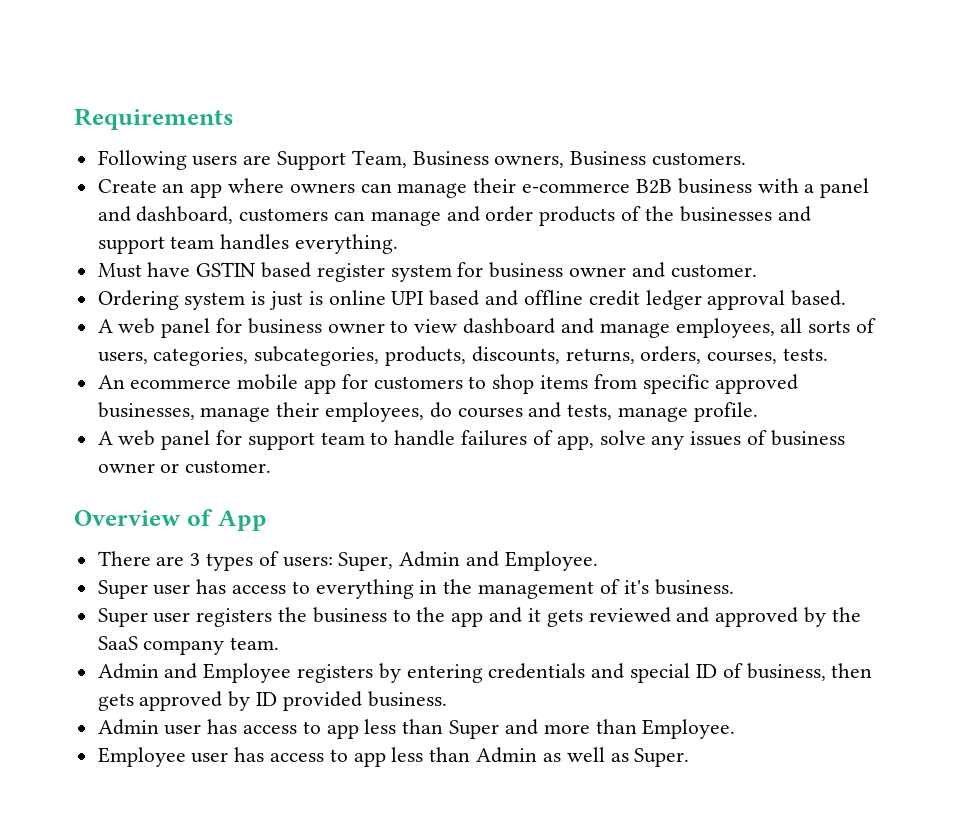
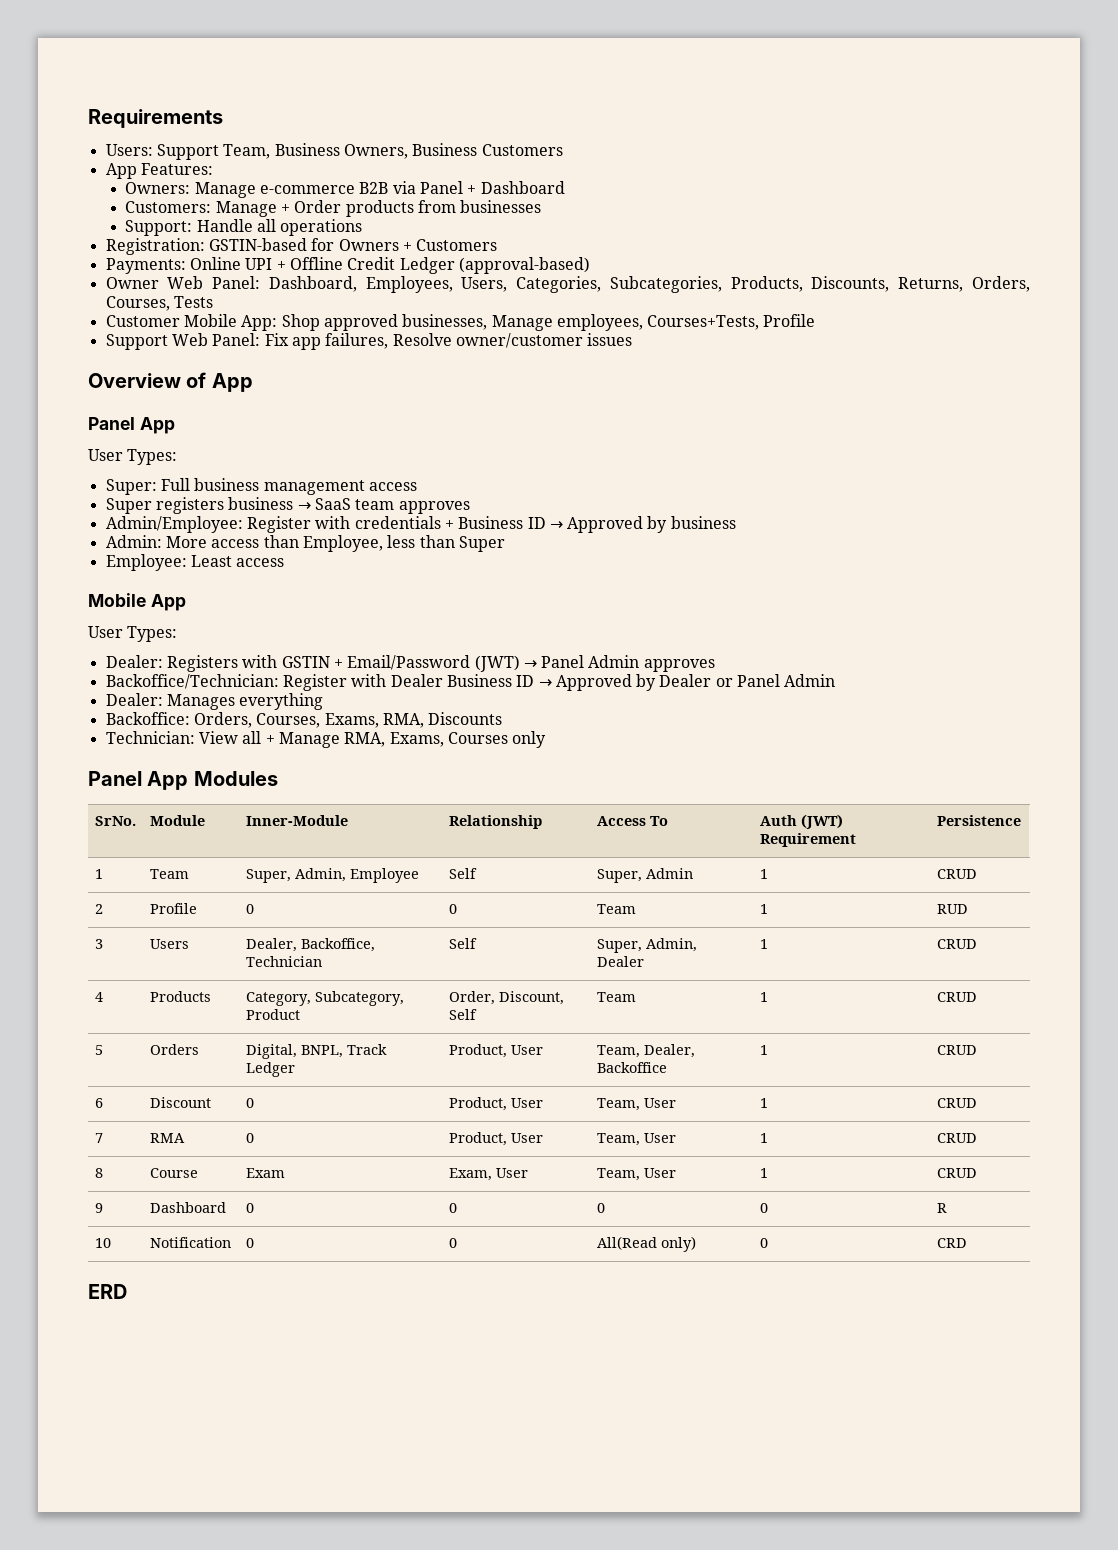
[97,150,747,170] [97,178,870,198] [97,206,811,226] [97,234,399,254] [97,262,757,282] [97,290,847,310] [97,318,876,338] [97,346,829,366] [97,374,798,394] [97,402,758,422] [97,430,845,450] [97,460,272,474] [74,509,267,531] [97,551,598,571] [97,579,734,599] [97,607,861,627] [97,636,280,655] [97,663,873,683] [97,691,447,711] [97,719,736,739] [97,747,690,767] Following users are Support Team, Business owners, Business customers. // Create an app where owners can manage their e-commerce B2B business with a panel and dashboard, customers can manage and order products of the businesses and support team handles everything. // Must have GSTIN based register system for business owner and customer. // Ordering system is just is online UPI based and offline credit ledger approval based. // A web panel for business owner to view dashboard and manage employees, all sorts of users, categories, subcategories, products, discounts, returns, orders, courses, tests. // An ecommerce mobile app for customers to shop items from specific approved businesses, manage their employees, do courses and tests, manage profile. // A web panel for support team to handle failures of app, solve any issues of business owner or customer. // Overview of App // There are 3 types of users: Super, Admin and Employee. // Super user has access to everything in the management of it's business. // Super user registers the business to the app and it gets reviewed and approved by the SaaS company team. // Admin and Employee registers by entering credentials and special ID of business, then gets approved by ID provided business. // Admin user has access to app less than Super and more than Employee. // Employee user has access to app less than Admin as well as Super. -> [105,143,563,160] [105,163,213,179] [125,181,565,198] [125,200,542,217] [125,219,363,236] [105,238,498,255] [105,257,590,274] [105,276,1030,293] [105,296,213,311] [105,314,816,331] [105,333,633,350] [88,372,253,392] [88,417,175,434] [88,449,178,465] [105,478,417,495] [105,497,470,514] [105,516,736,533] [105,535,505,552] [105,554,285,571] [88,593,186,611] [88,626,178,642] [105,655,715,672] [105,674,836,691] [105,693,324,710] [105,712,503,728] [105,731,547,748] [88,771,278,790] [94,816,136,826] [149,815,205,826] [245,815,348,826] [448,815,542,829] [596,816,668,826] [759,814,843,829] [759,833,856,847] [936,815,1021,826] [94,869,103,879] [149,869,189,879] [245,868,419,883] [448,868,477,879] [596,868,693,883] [759,869,768,879] [936,869,977,879] [94,904,103,914] [149,903,197,914] [245,904,254,914] [448,904,457,914] [596,904,636,914] [759,904,768,914] [936,904,968,914] [94,939,103,949] [149,939,189,949] [245,938,375,952] [245,956,322,967] [448,938,477,949] [596,938,697,953] [596,956,644,967] [759,939,768,949] [936,939,977,949] [94,992,103,1002] [149,991,211,1002] [245,991,404,1006] [245,1009,300,1020] [448,991,564,1005] [448,1009,477,1020] [596,992,636,1002] [759,992,768,1002] [936,992,977,1002] [94,1045,103,1055] [149,1044,199,1055] [245,1044,387,1059] [245,1062,295,1077] [448,1044,543,1058] [596,1044,695,1058] [596,1062,667,1073] [759,1045,768,1055] [936,1045,977,1055] [94,1098,103,1108] [149,1097,211,1108] [245,1098,254,1108] [448,1097,543,1111] [596,1098,676,1111] [759,1098,768,1108] [936,1098,977,1108] [94,1133,103,1143] [149,1133,185,1143] [245,1133,254,1143] [448,1132,543,1146] [596,1133,676,1146] [759,1133,768,1143] [936,1133,977,1143] [94,1168,103,1178] [149,1168,198,1178] [245,1168,285,1178] [448,1168,528,1181] [596,1168,676,1181] [759,1168,768,1178] [936,1168,977,1178] [94,1203,103,1213] [149,1202,226,1213] [245,1203,254,1213] [448,1203,457,1213] [596,1203,605,1213] [759,1203,768,1213] [936,1203,947,1213] [94,1238,111,1248] [149,1237,231,1248] [245,1238,254,1248] [448,1238,457,1248] [596,1236,696,1252] [759,1238,768,1248] [936,1238,967,1248] [88,1284,127,1299] Users: Support Team, Business Owners, Business Customers // App Features: // Owners: Manage e-commerce B2B via Panel + Dashboard // Customers: Manage + Order products from businesses // Support: Handle all operations // Registration: GSTIN-based for Owners + Customers // Payments: Online UPI + Offline Credit Ledger (approval-based) // Owner Web Panel: Dashboard, Employees, Users, Categories, Subcategories, Products, Discounts, Returns, Orders, Courses, Tests // Customer Mobile App: Shop approved businesses, Manage employees, Courses+Tests, Profile // Support Web Panel: Fix app failures, Resolve owner/customer issues // Overview of App // Panel App // User Types: // Super: Full business management access // Super registers business → SaaS team approves // Admin/Employee: Register with credentials + Business ID → Approved by business // Admin: More access than Employee, less than Super // Employee: Least access // Mobile App // User Types: // Dealer: Registers with GSTIN + Email/Password (JWT) → Panel Admin approves // Backoffice/Technician: Register with Dealer Business ID → Approved by Dealer or Panel Admin // Dealer: Manages everything // Backoffice: Orders, Courses, Exams, RMA, Discounts // Technician: View all + Manage RMA, Exams, Courses only // Panel App Modules // SrNo. | Module | Inner-Module | Relationship | Access To | Auth (JWT) Requirement | Persistence // 1 | Team | Super, Admin, Employee | Self | Super, Admin | 1 | CRUD // 2 | Profile | 0 | 0 | Team | 1 | RUD // 3 | Users | Dealer, Backoffice, Technician | Self | Super, Admin, Dealer | 1 | CRUD // 4 | Products | Category, Subcategory, Product | Order, Discount, Self | Team | 1 | CRUD // 5 | Orders | Digital, BNPL, Track Ledger | Product, User | Team, Dealer, Backoffice | 1 | CRUD // 6 | Discount | 0 | Product, User | Team, User | 1 | CRUD // 7 | RMA | 0 | Product, User | Team, User | 1 | CRUD // 8 | Course | Exam | Exam, User | Team, User | 1 | CRUD // 9 | Dashboard | 0 | 0 | 0 | 0 | R // 10 | Notification | 0 | 0 | All(Read only) | 0 | CRD // ERD

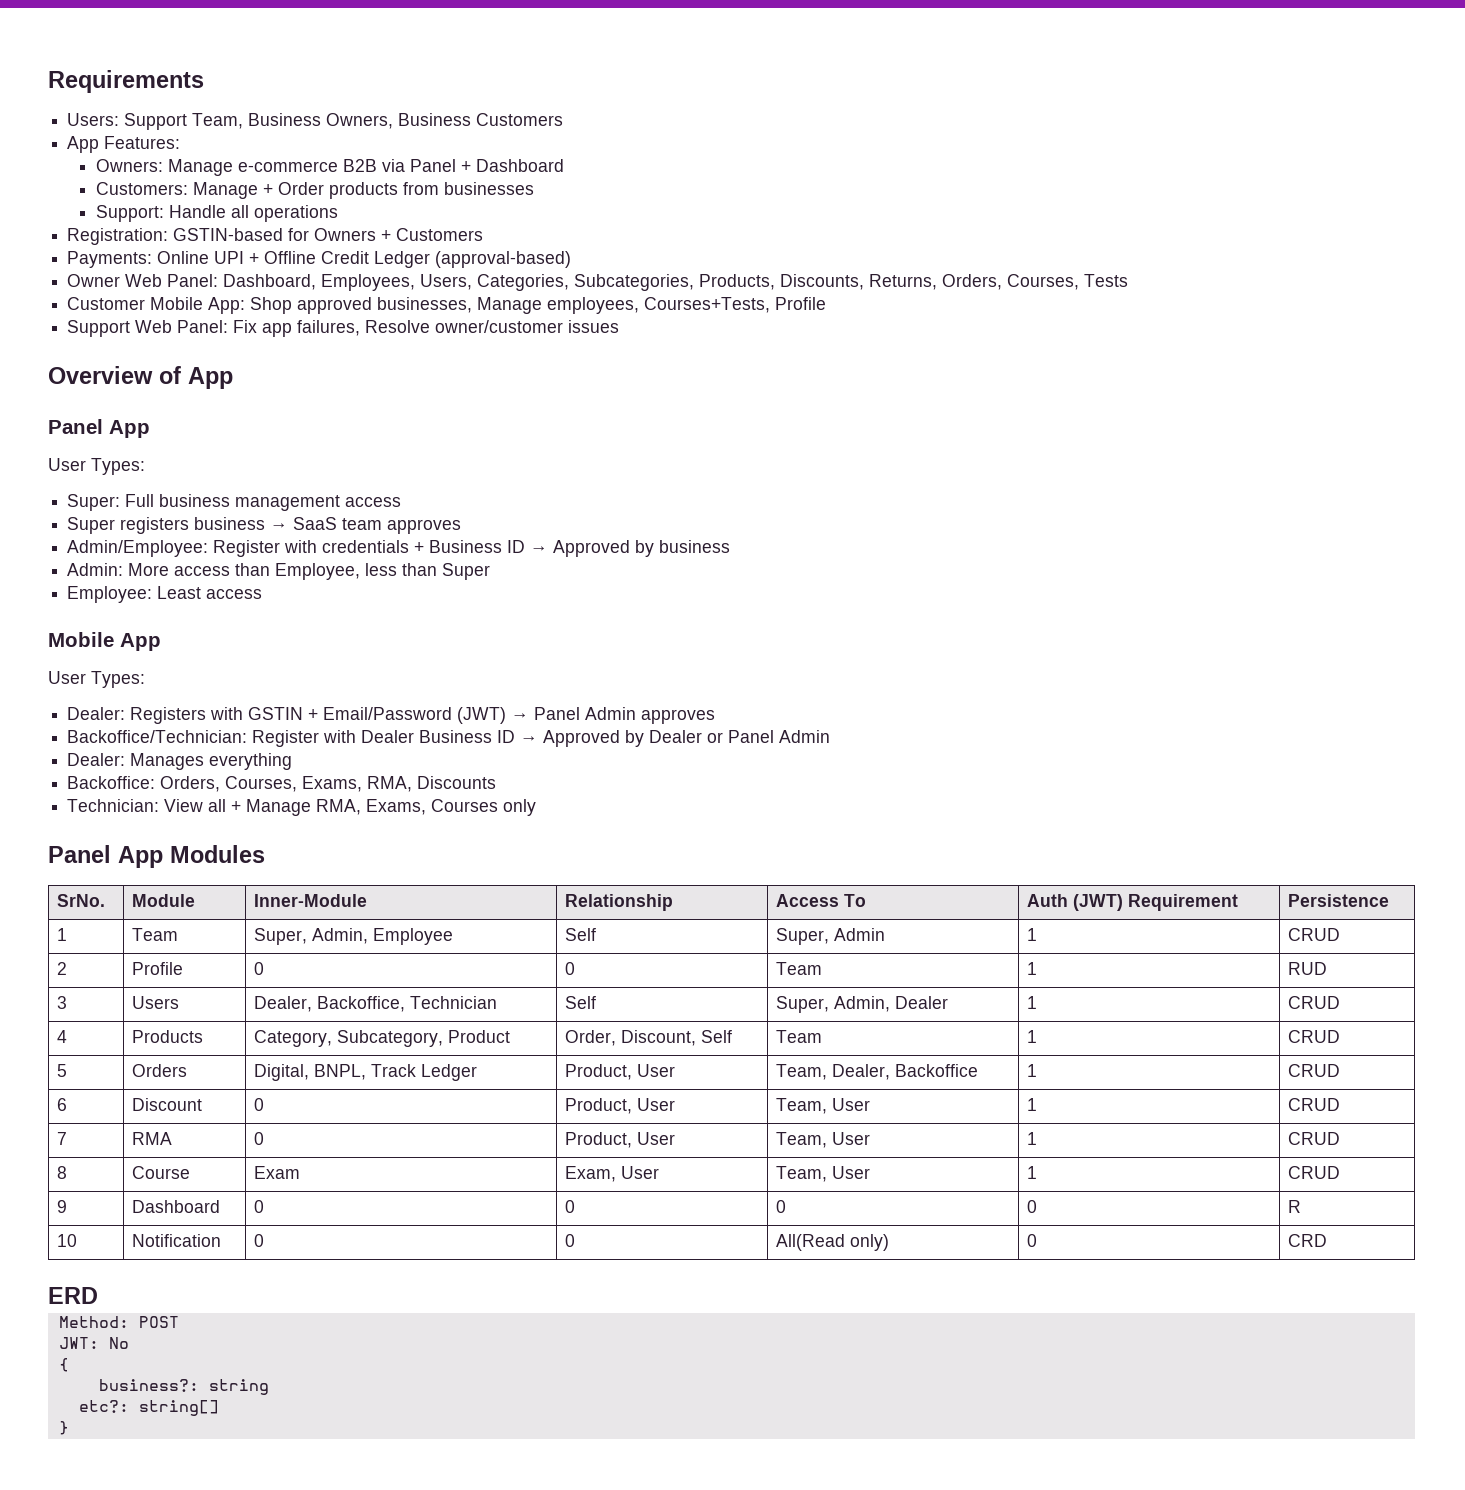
(127, 1291) none -> [58,1316,179,1328] [58,1337,129,1349] [58,1358,69,1372] [98,1379,269,1395] [78,1400,219,1416] [58,1421,69,1435] // Method: POST // JWT: No // { // business?: string // etc?: string[] // }

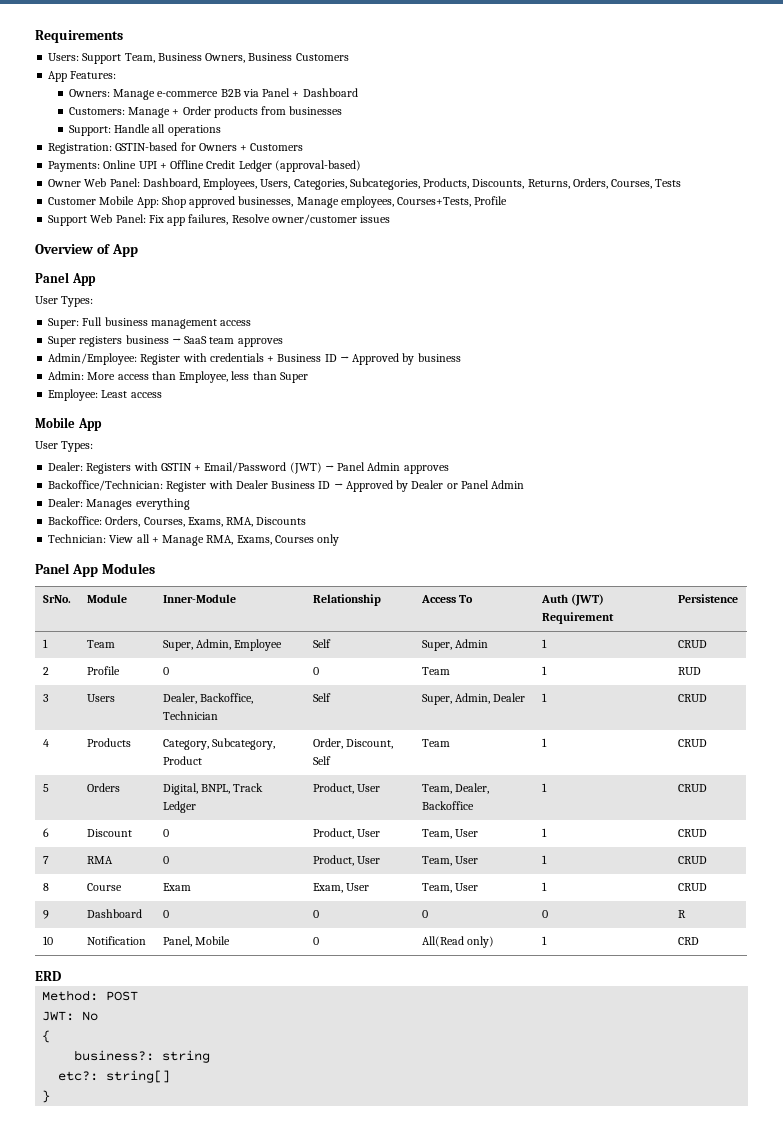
[254,1234,265,1247] 0 -> [162,936,231,947] Panel, Mobile
[1027,1234,1038,1247] 0 -> [541,936,547,945] 1

